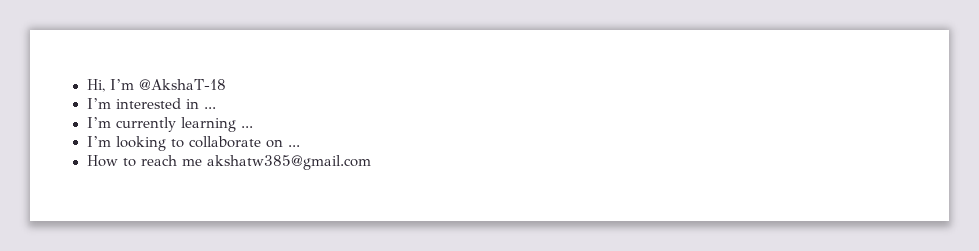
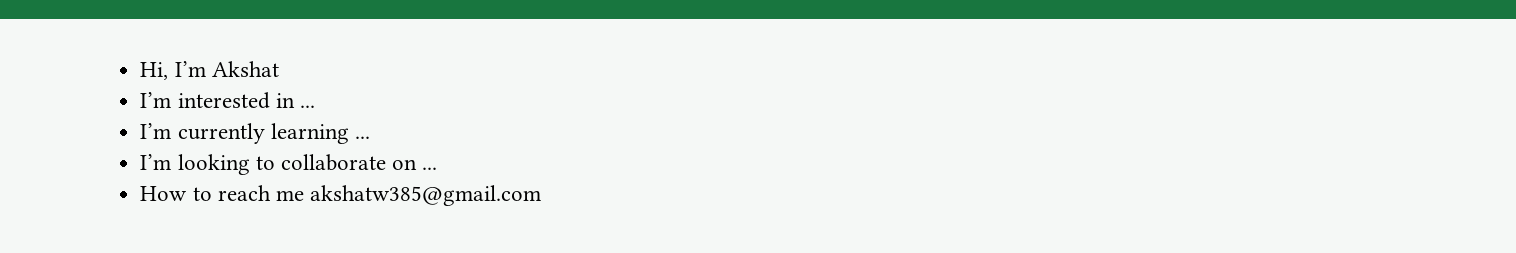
[138,79,226,90] @AkshaT-18 -> [211,61,279,77] Akshat

